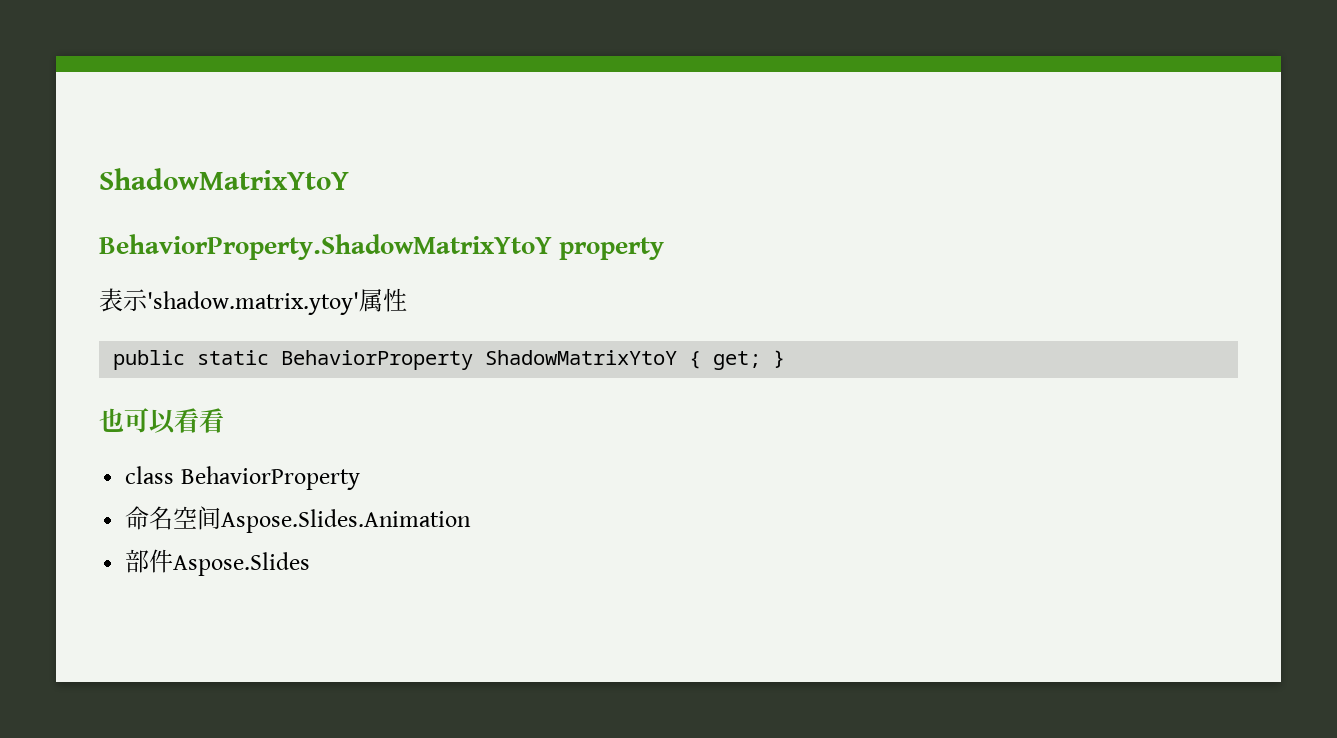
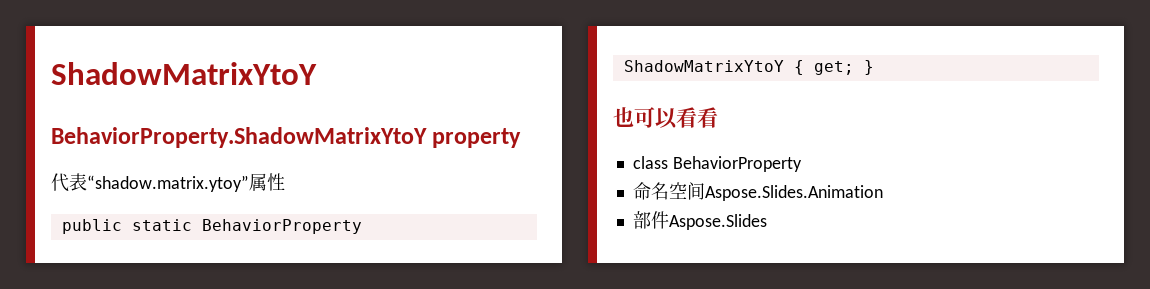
[99,288,359,315] 表示'shadow.matrix.ytoy' -> [51,173,249,192] 代表“shadow.matrix.ytoy”

